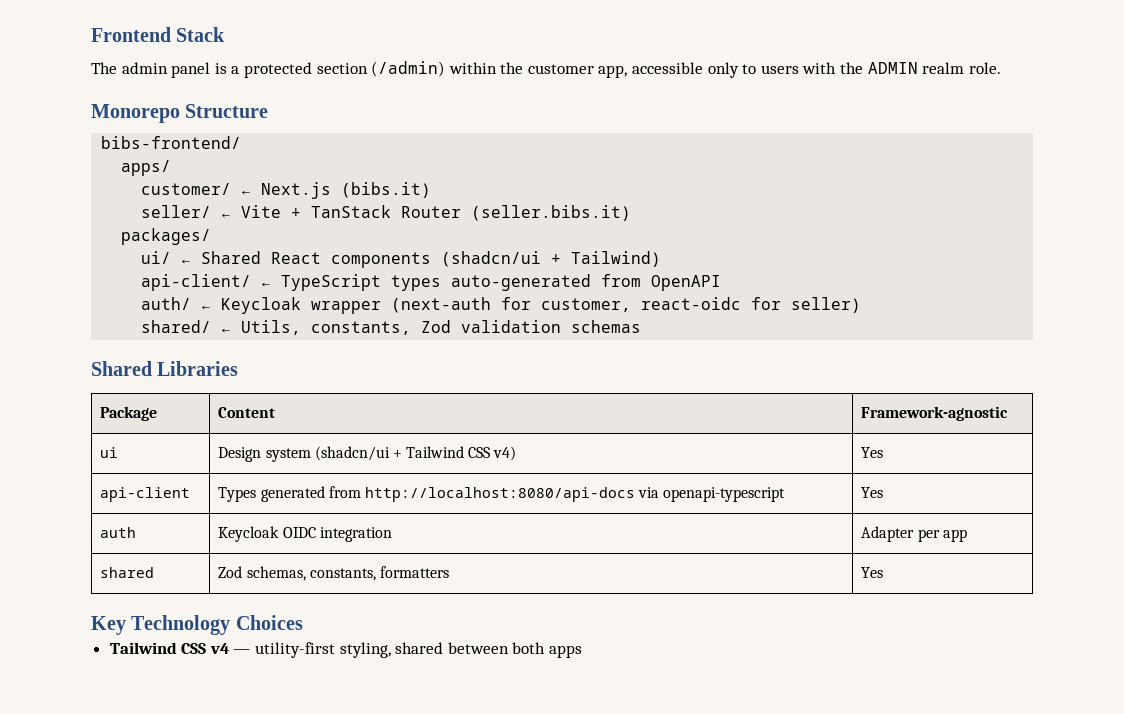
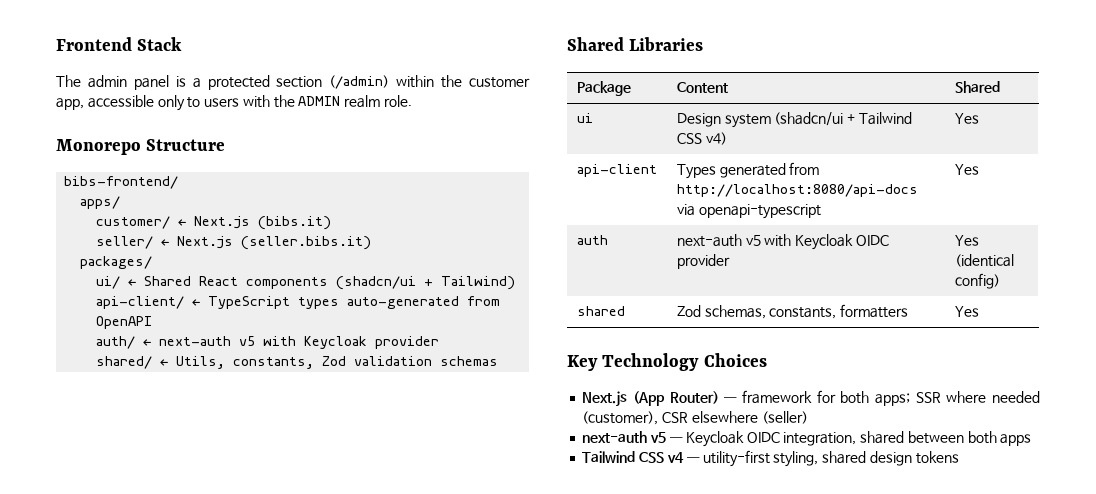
[241,205,462,218] Vite + TanStack Router -> [177,236,234,249] Next.js
[221,297,862,314] Keycloak wrapper (next-auth for customer, react-oidc for seller) -> [159,336,440,349] next-auth v5 with Keycloak provider
[861,406,1009,421] Framework-agnostic -> [954,81,1000,93] Shared
[218,526,392,542] [861,526,967,542] Keycloak OIDC integration | Adapter per app -> [676,234,889,250] [676,254,730,269] [954,235,979,246] [954,254,1014,267] [954,273,1000,289] next-auth v5 with Keycloak OIDC provider | Yes (identical config)
(303, 622) none -> [582,390,1040,407] [582,411,808,425] [582,431,1032,447] // Next.js (App Router) — framework for both apps; SSR where needed (customer), CSR elsewhere (seller) // next-auth v5 — Keycloak OIDC integration, shared between both apps
[447,642,583,658] between both apps -> [869,451,959,466] design tokens

